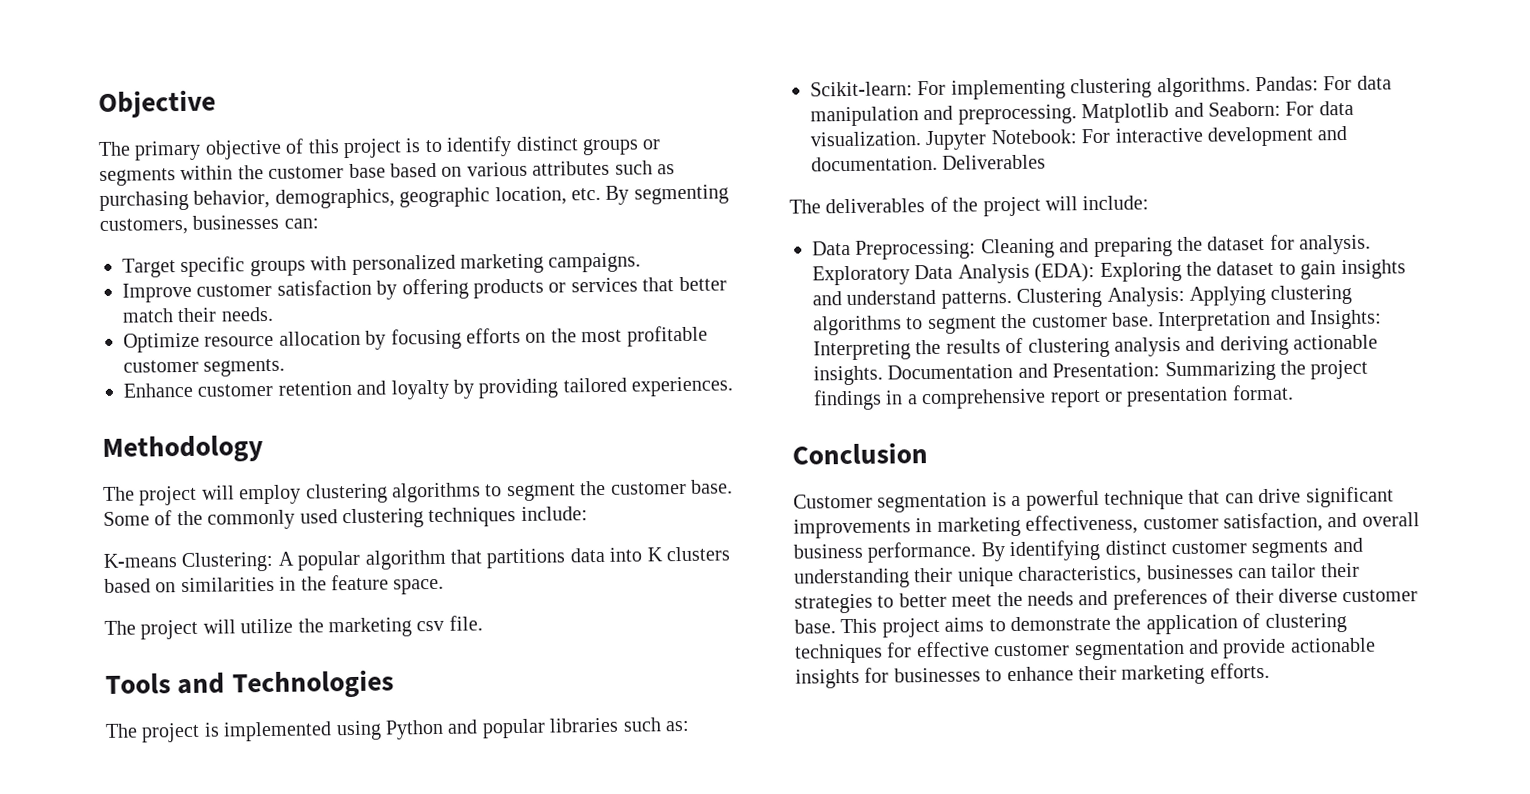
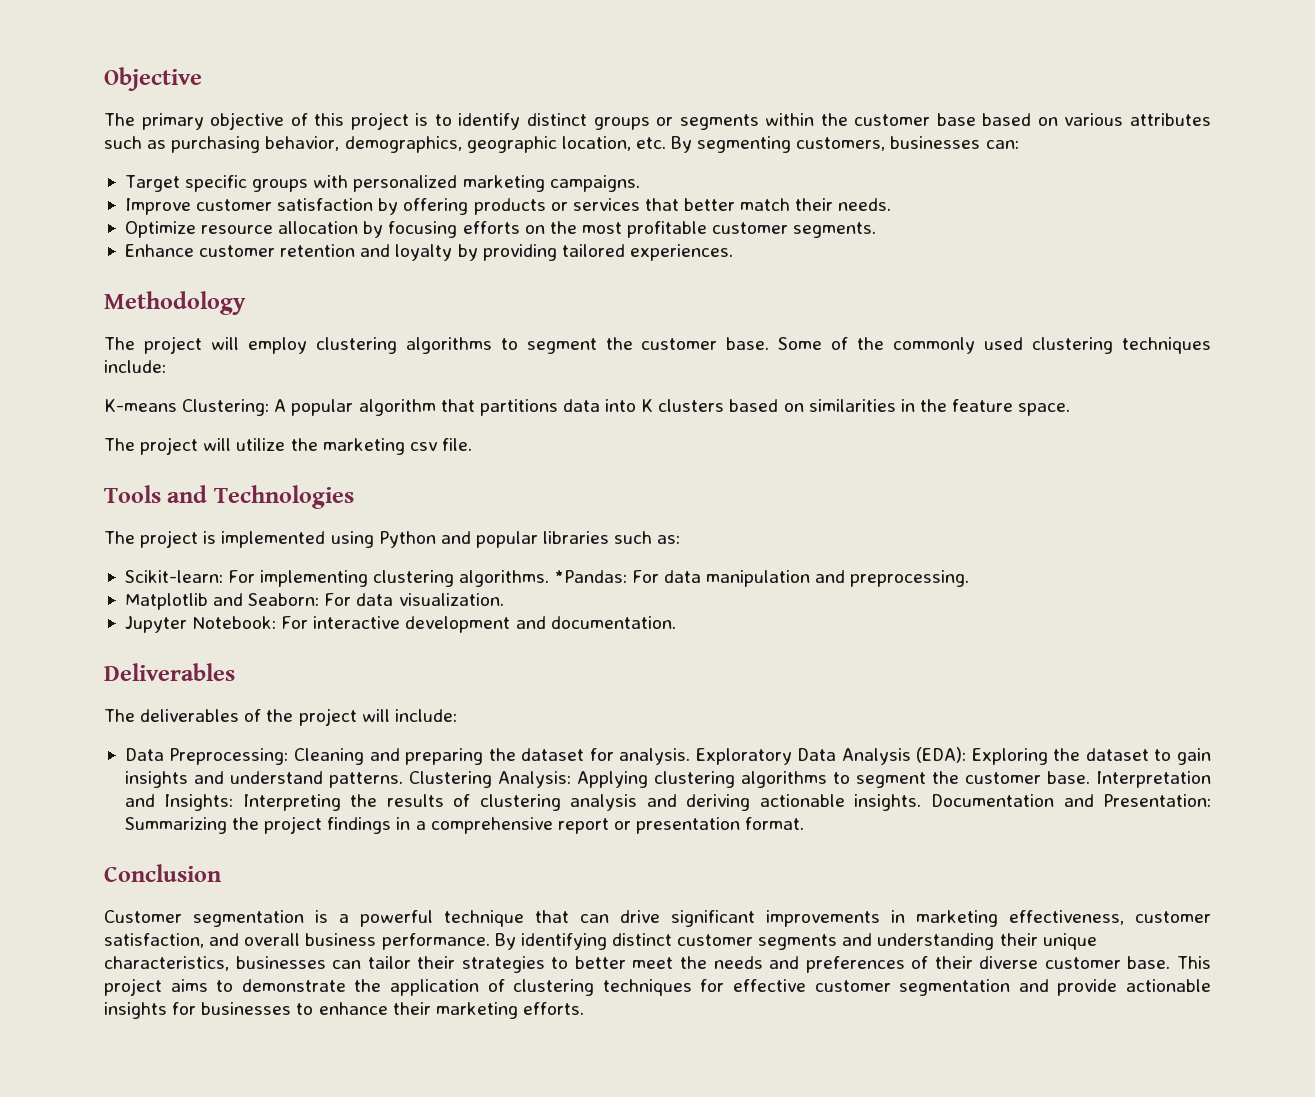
[1255,76,1319,92] Pandas: -> [554,570,627,583] *Pandas:
(1077, 114) none -> (970, 578) //
(921, 139) none -> (504, 599) //
(938, 163) none -> (676, 622) //

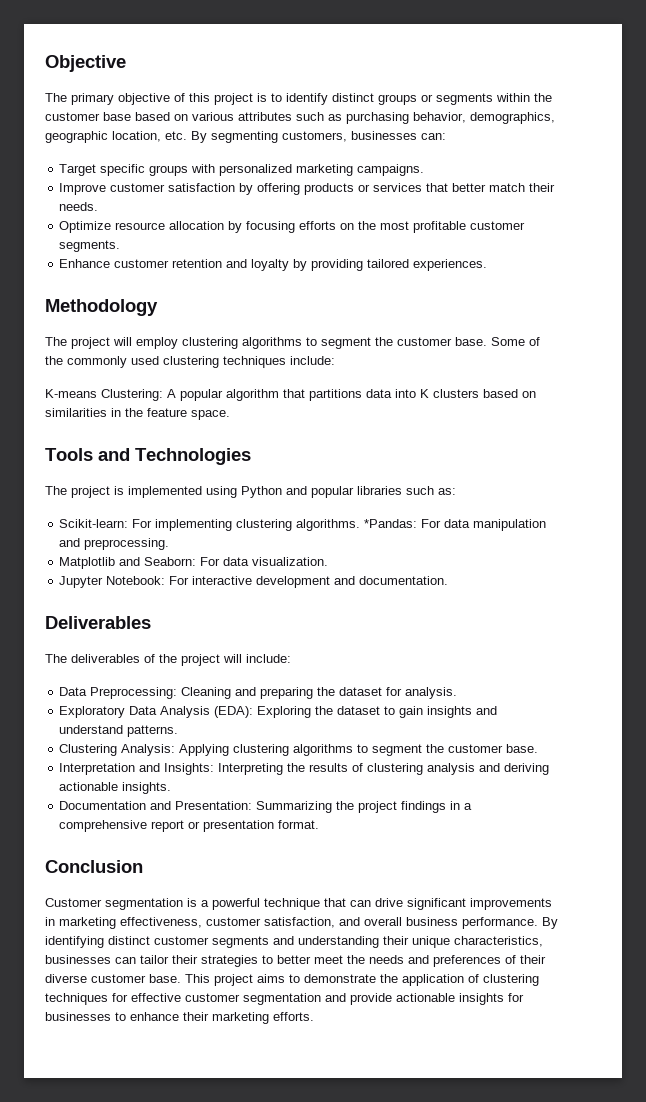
[104,437,472,455] // The project will utilize the marketing csv file. -> (230, 415) none
(691, 756) none -> (458, 693) //
(403, 780) none -> (179, 731) //
(1090, 777) none -> (539, 748) //
(922, 802) none -> (172, 788) //

